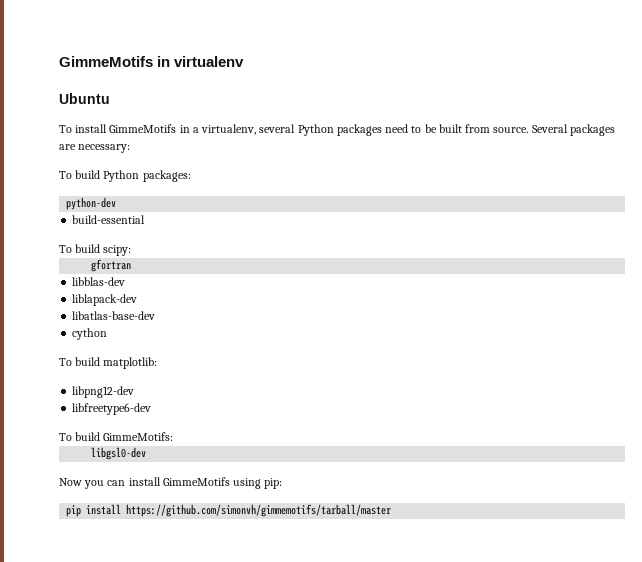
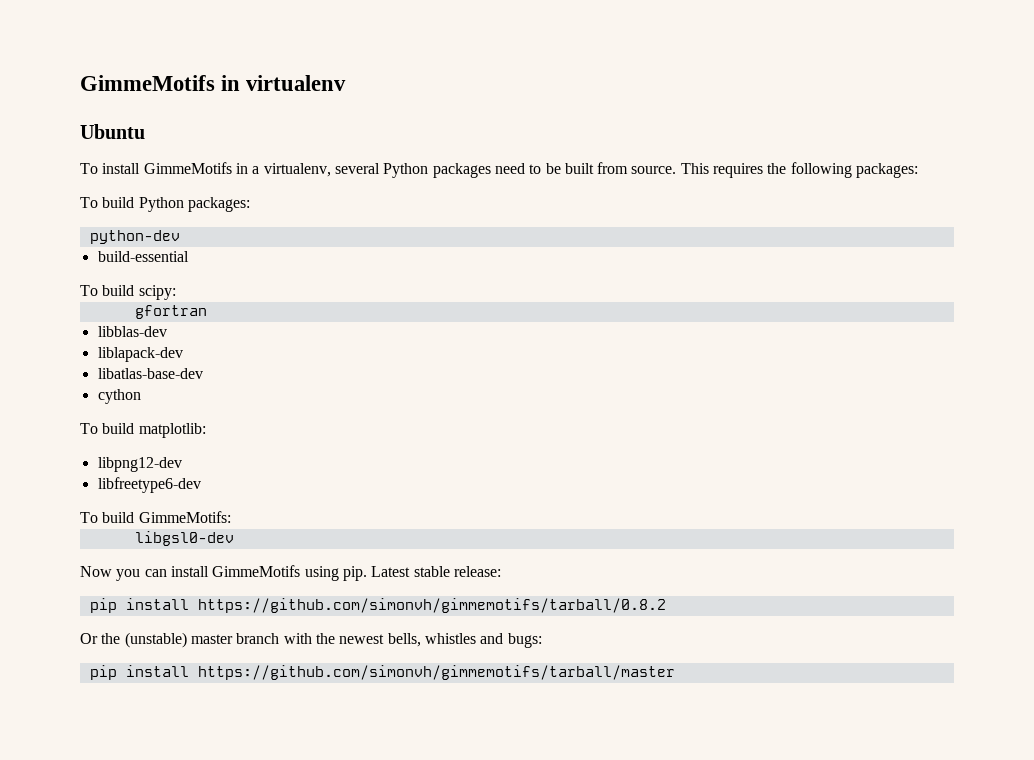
[531,124,615,136] [59,144,131,153] Several packages are necessary: -> [680,162,919,178] This requires the following packages:
[264,478,283,489] pip: -> [342,566,501,581] [89,598,666,613] [80,632,542,648] pip. Latest stable release: // pip install https://github.com/simonvh/gimmemotifs/tarball/0.8.2 // Or the (unstable) master branch with the newest bells, whistles and bugs:

